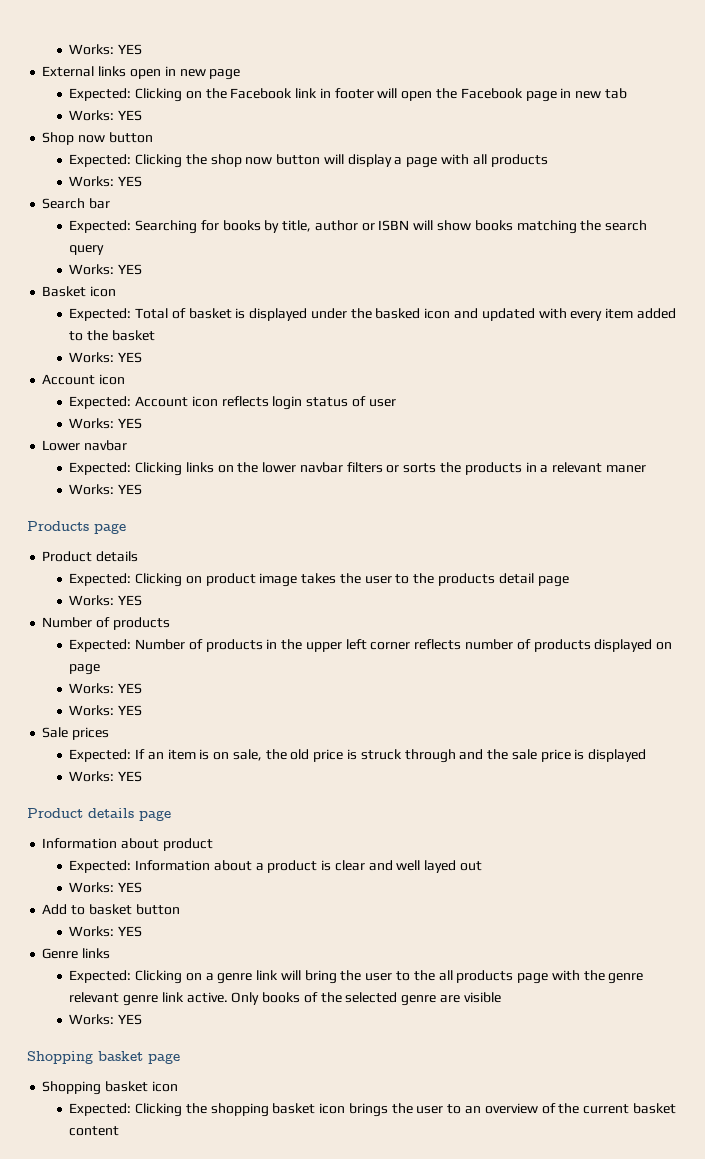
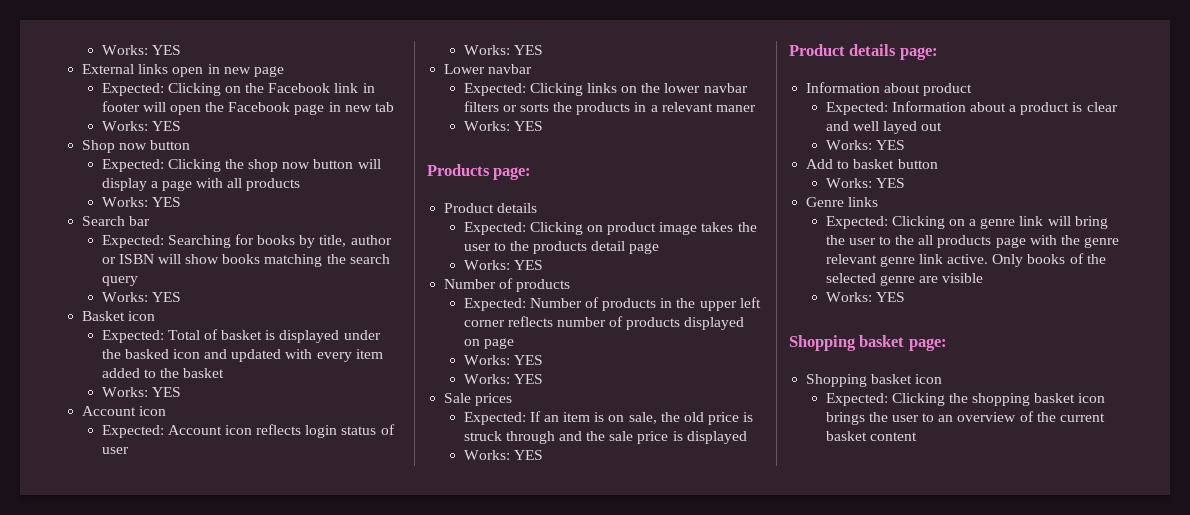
[94,523,126,534] page -> [493,167,532,180] page:
[139,810,171,821] page -> [899,47,938,60] page:
[148,1053,180,1064] page -> [908,338,947,351] page:

